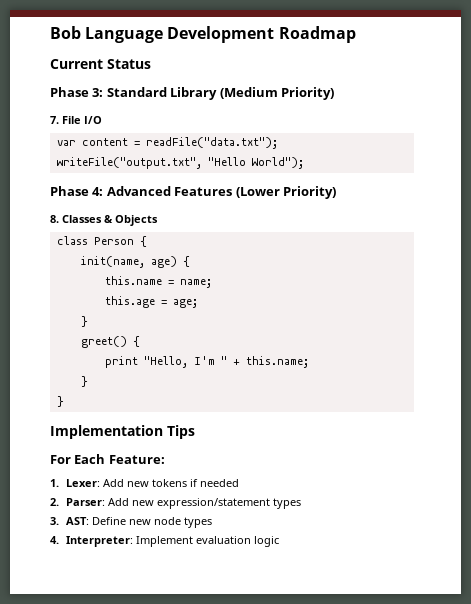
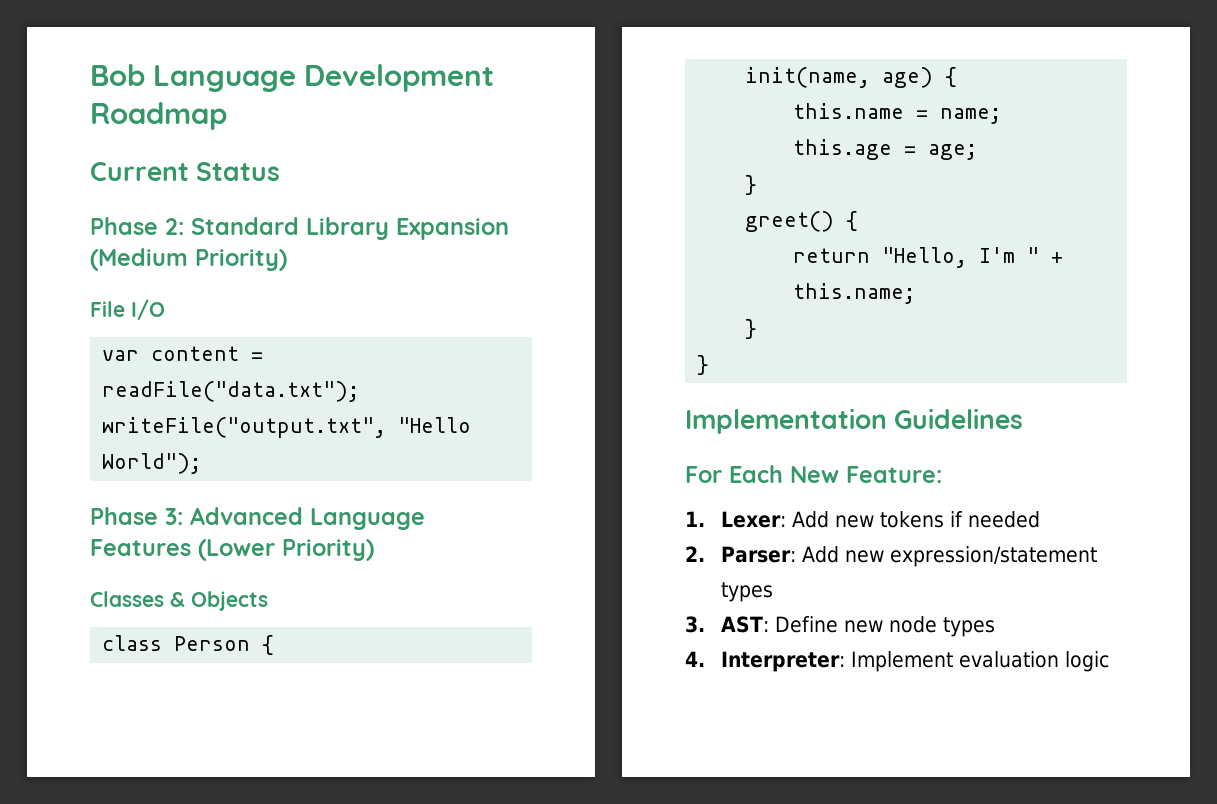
[92,88,104,97] 3: -> [165,218,184,235] 2:
(218, 93) none -> [396,218,509,240] Expansion
[50,116,59,124] 7. -> (287, 260) none
[92,186,171,196] 4: Advanced -> [165,507,425,530] 3: Advanced Language
[50,215,59,223] 8. -> (374, 550) none
[104,356,138,368] print -> [793,248,871,263] return
[167,425,195,439] Tips -> [894,408,1024,429] Guidelines
(106, 459) none -> [790,466,839,483] New

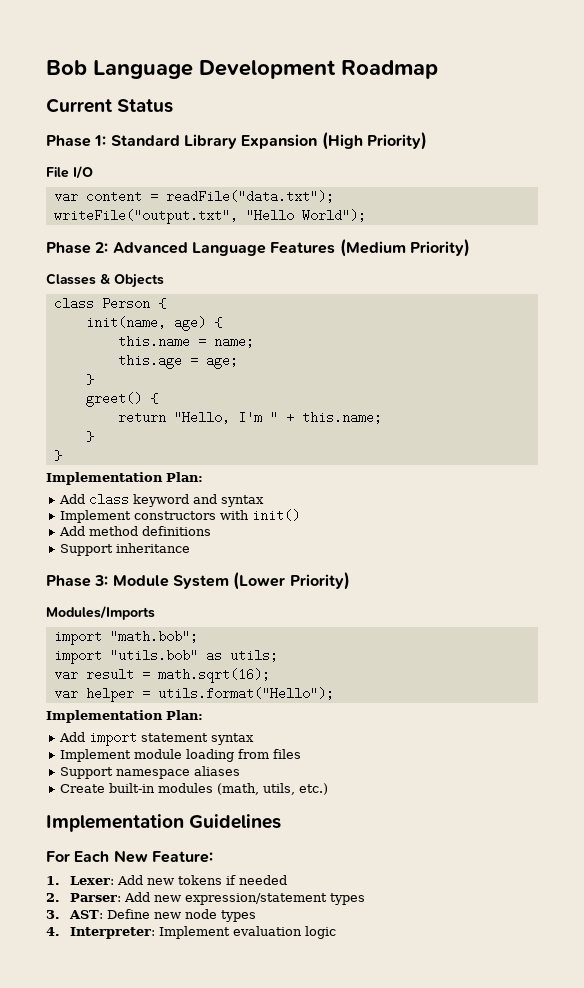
[165,218,184,235] 2: -> [94,135,107,146] 1:
[90,248,188,271] (Medium -> [321,132,363,150] (High
[165,508,183,525] 3: -> [95,242,109,253] 2:
[198,539,275,561] (Lower -> [339,239,406,257] (Medium
(710, 365) none -> [46,472,203,485] [59,493,265,507] [60,509,301,523] [59,526,212,536] [60,543,191,556] [46,572,350,590] [46,606,155,620] [53,630,198,645] [53,649,278,664] [53,668,270,683] [53,687,334,702] [46,710,203,723] [59,732,255,746] [60,749,302,762] [60,766,241,779] [60,783,329,795] // Implementation Plan: // Add class keyword and syntax // Implement constructors with init() // Add method definitions // Support inheritance // Phase 3: Module System (Lower Priority) // Modules/Imports // import "math.bob"; // import "utils.bob" as utils; // var result = math.sqrt(16); // var helper = utils.format("Hello"); // Implementation Plan: // Add import statement syntax // Implement module loading from files // Support namespace aliases // Create built-in modules (math, utils, etc.)

